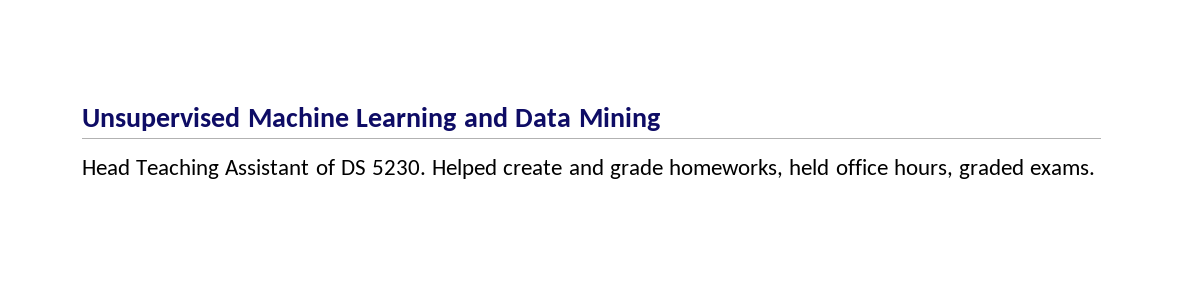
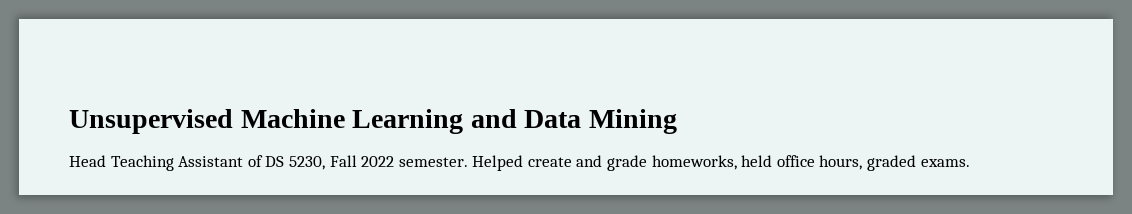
[372,160,427,175] 5230. -> [288,155,468,170] 5230, Fall 2022 semester.

